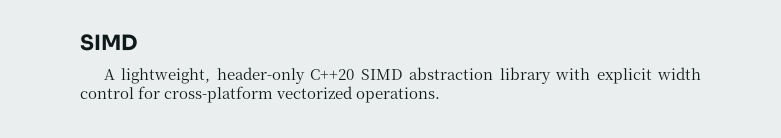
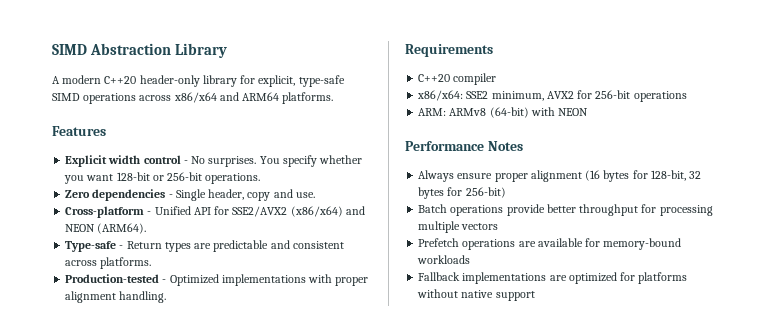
[80,34,137,51] SIMD -> [52,43,228,58] SIMD Abstraction Library
[121,67,702,84] [80,86,441,103] lightweight, header-only C++20 SIMD abstraction library with explicit width control for cross-platform vectorized operations. -> [62,75,345,87] [52,92,334,104] [52,126,106,136] [65,155,363,167] [64,172,261,184] [65,189,315,201] [65,206,365,218] [65,223,147,234] [65,240,344,252] [65,257,152,269] [65,274,369,286] [65,291,167,303] [405,44,493,57] [418,73,497,85] [417,90,687,102] [418,107,589,118] [405,141,523,151] [418,170,702,182] [418,187,506,199] [418,204,713,216] [418,221,499,233] [418,238,682,250] [417,255,471,264] [418,272,688,284] [417,289,535,301] modern C++20 header-only library for explicit, type-safe SIMD operations across x86/x64 and ARM64 platforms. // Features // Explicit width control - No surprises. You specify whether you want 128-bit or 256-bit operations. // Zero dependencies - Single header, copy and use. // Cross-platform - Unified API for SSE2/AVX2 (x86/x64) and NEON (ARM64). // Type-safe - Return types are predictable and consistent across platforms. // Production-tested - Optimized implementations with proper alignment handling. // Requirements // C++20 compiler // x86/x64: SSE2 minimum, AVX2 for 256-bit operations // ARM: ARMv8 (64-bit) with NEON // Performance Notes // Always ensure proper alignment (16 bytes for 128-bit, 32 bytes for 256-bit) // Batch operations provide better throughput for processing multiple vectors // Prefetch operations are available for memory-bound workloads // Fallback implementations are optimized for platforms without native support

